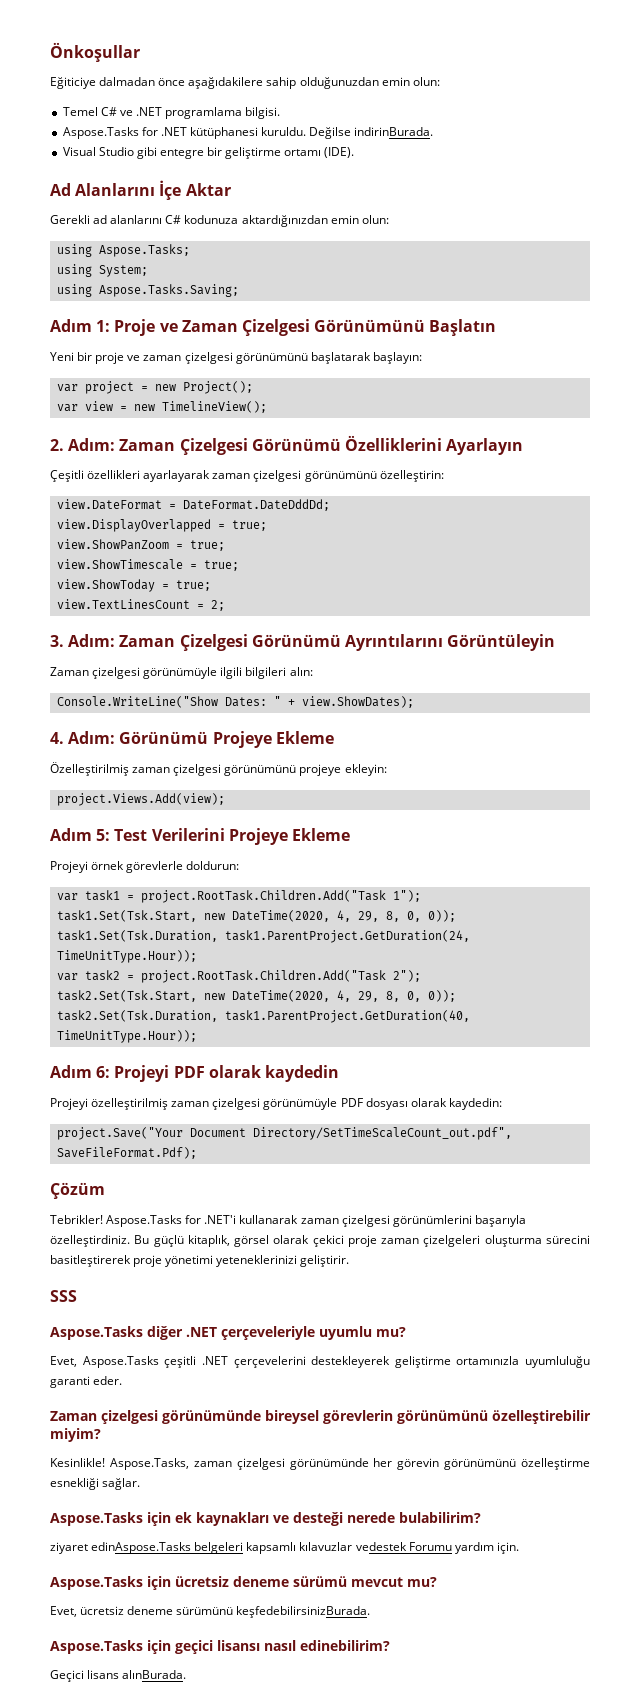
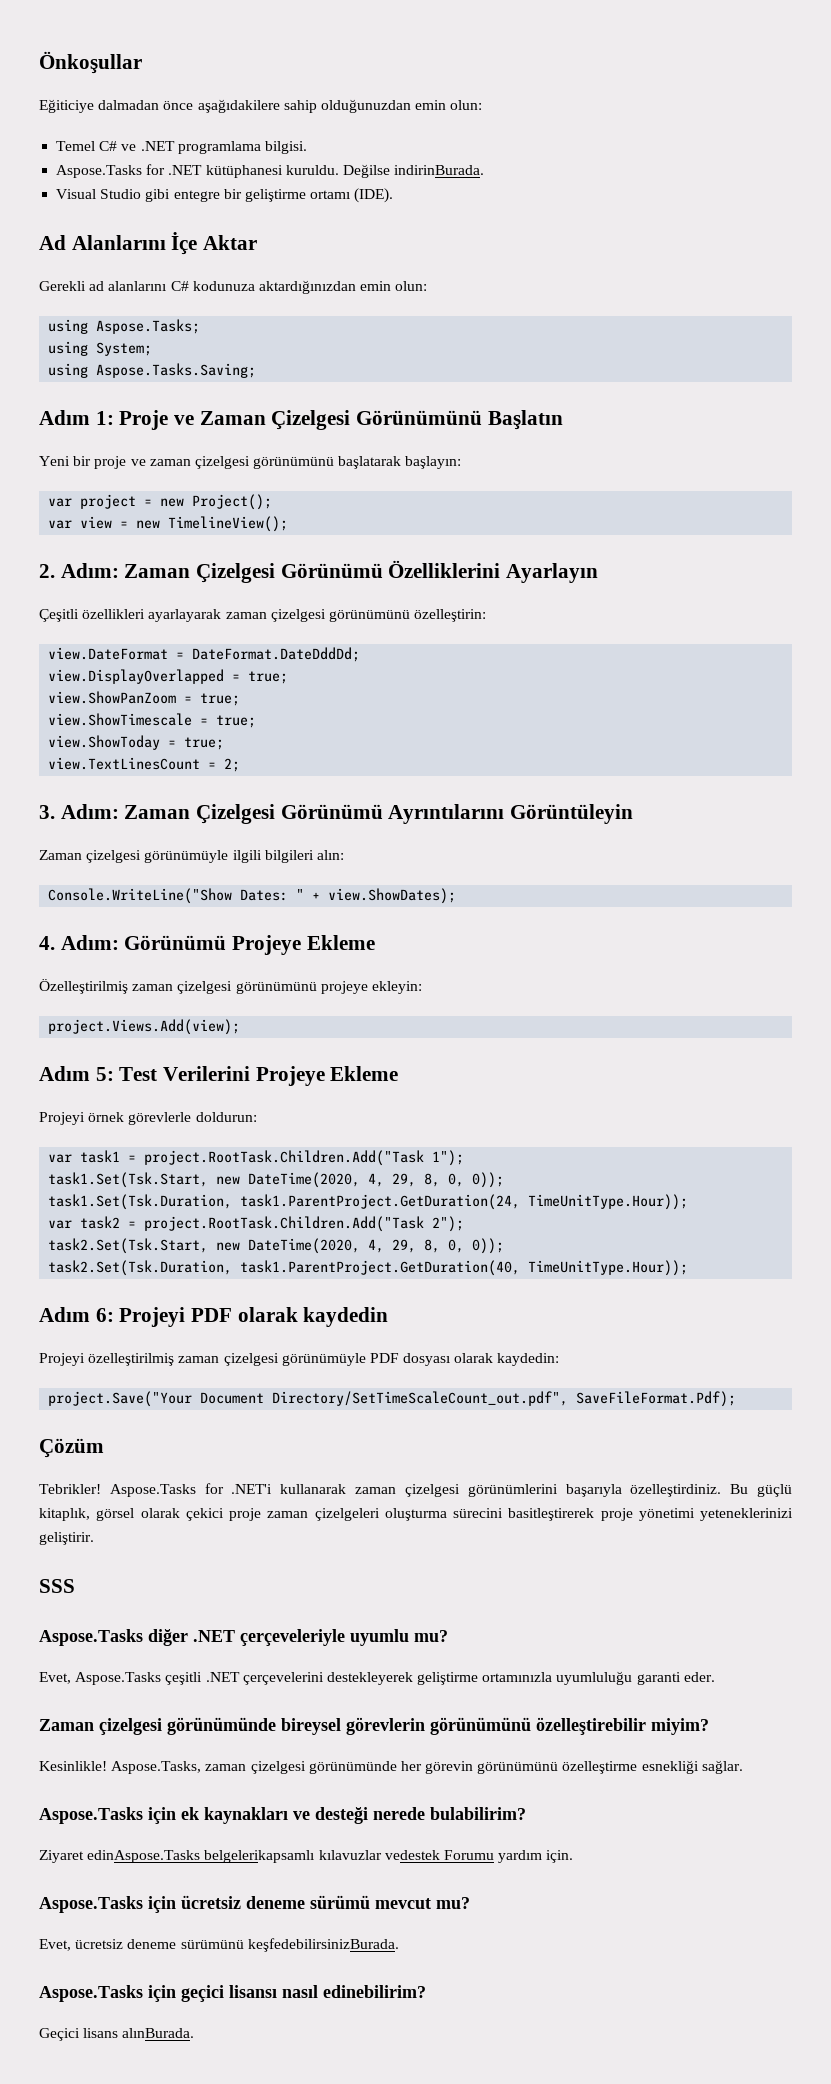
[50,1542,297,1554] ziyaret edinAspose.Tasks belgeleri kapsamlı -> [39,1850,316,1863] Ziyaret edinAspose.Tasks belgelerikapsamlı

